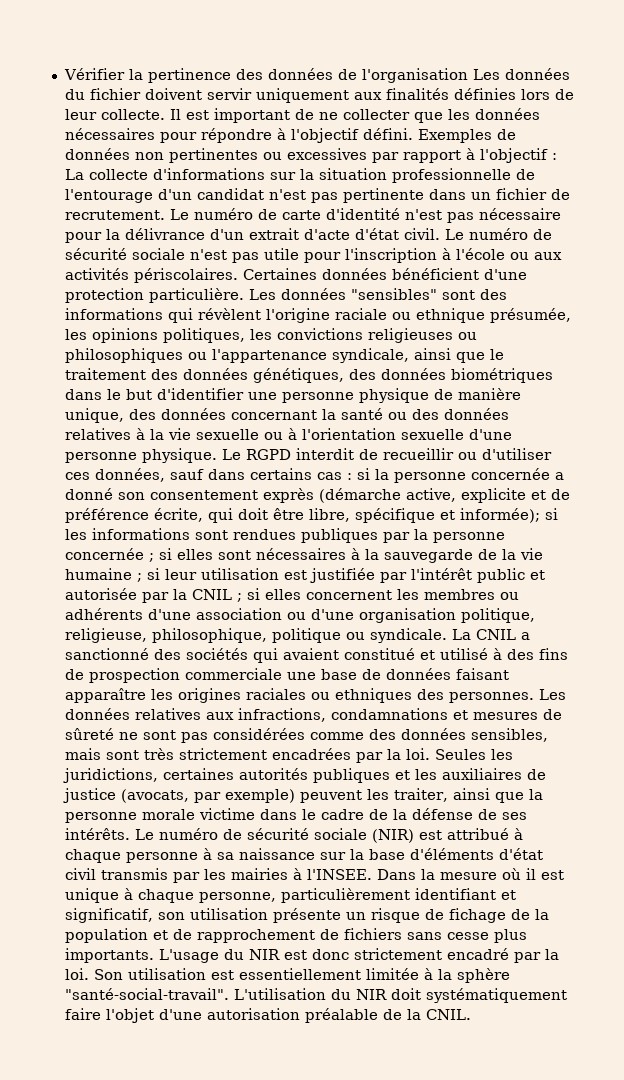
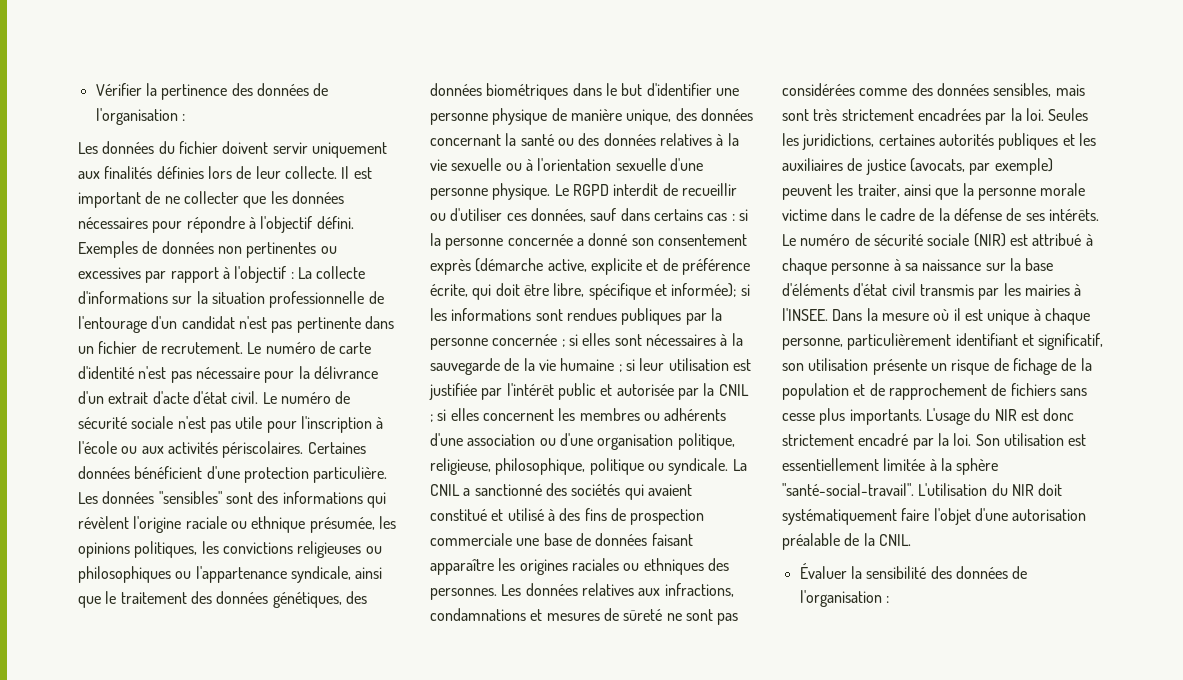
(468, 75) none -> [181,114,185,121] : //
(471, 1014) none -> [799,563,1028,579] [799,590,889,607] // Évaluer la sensibilité des données de l'organisation :

